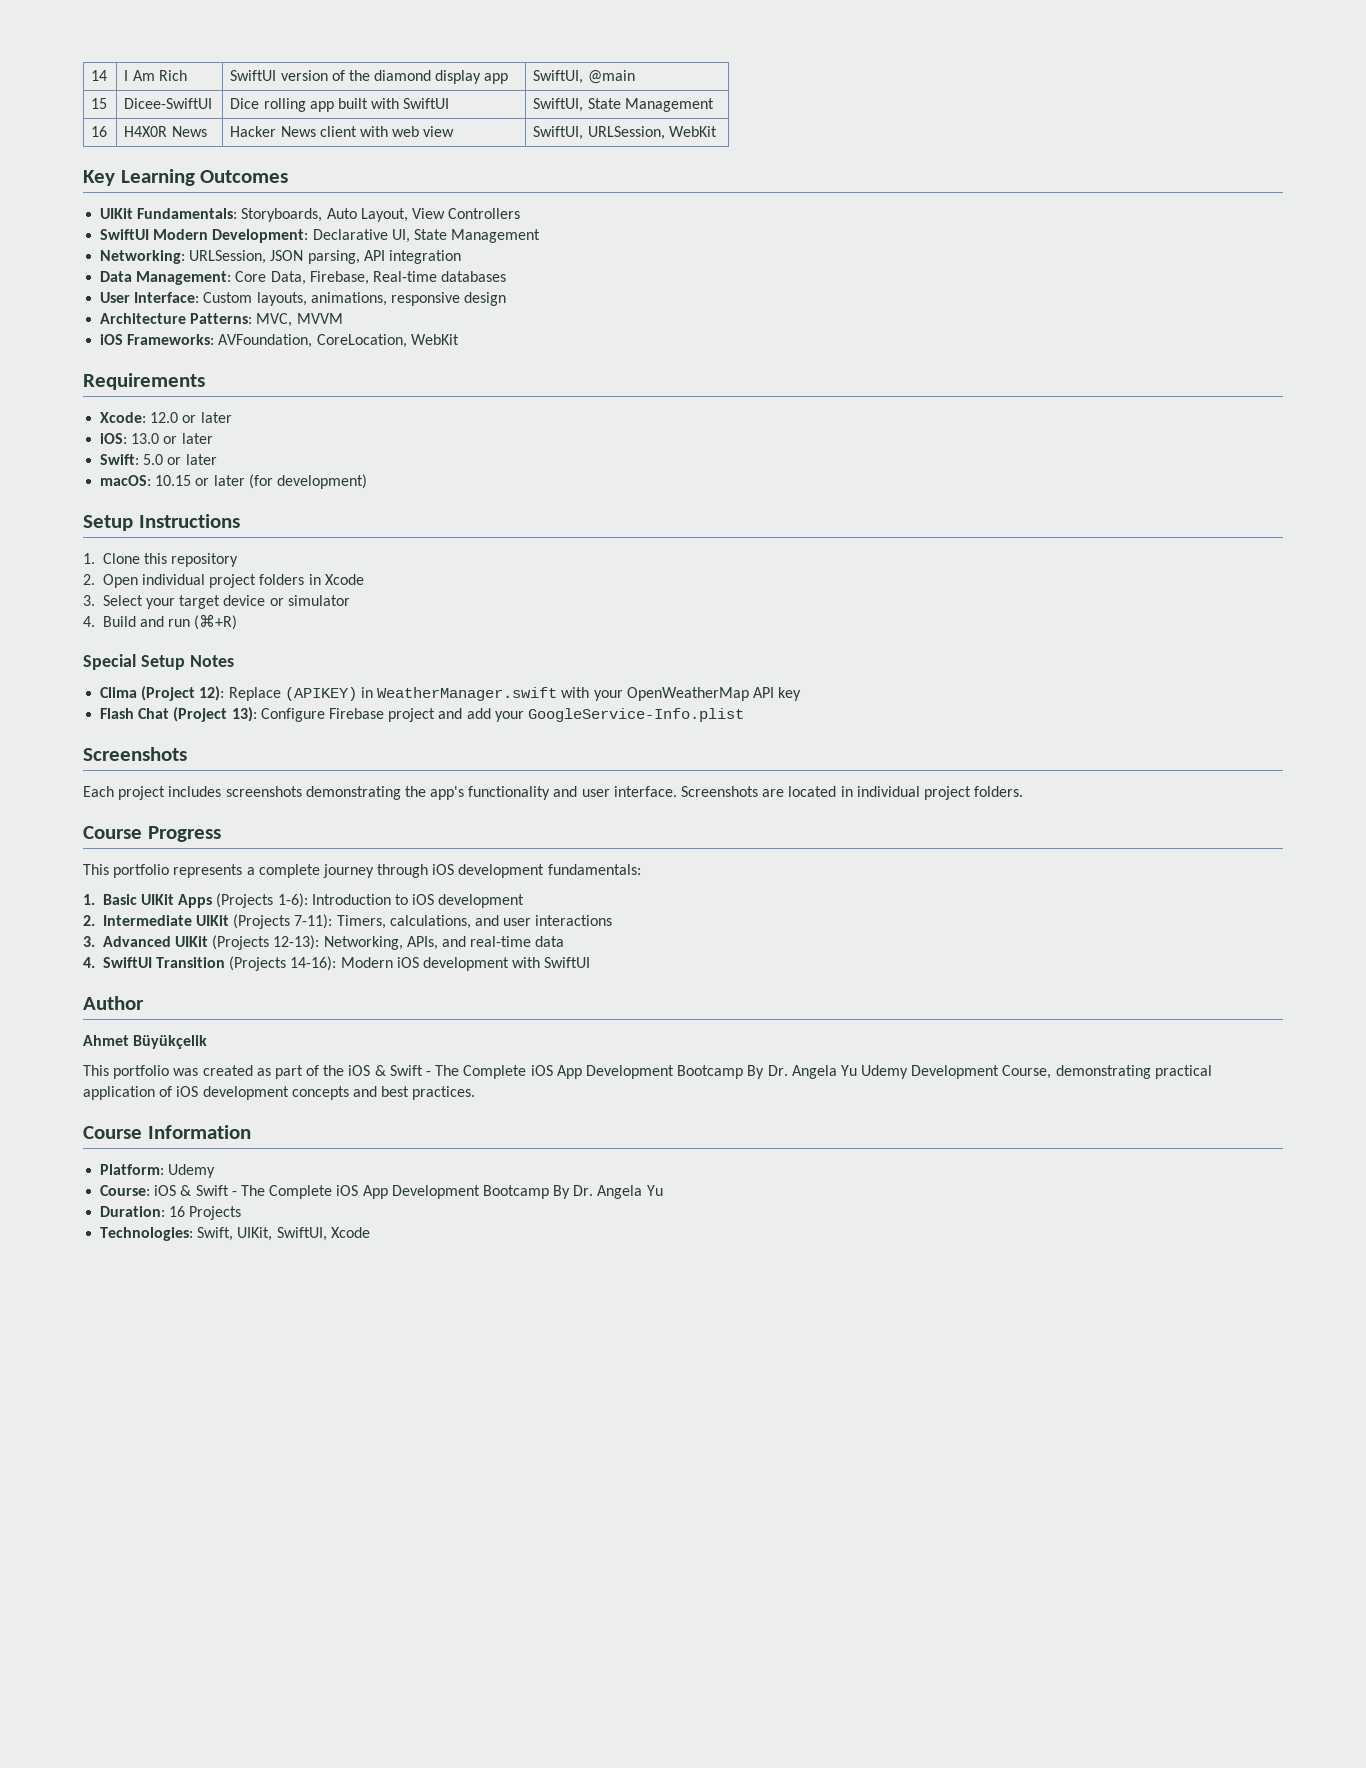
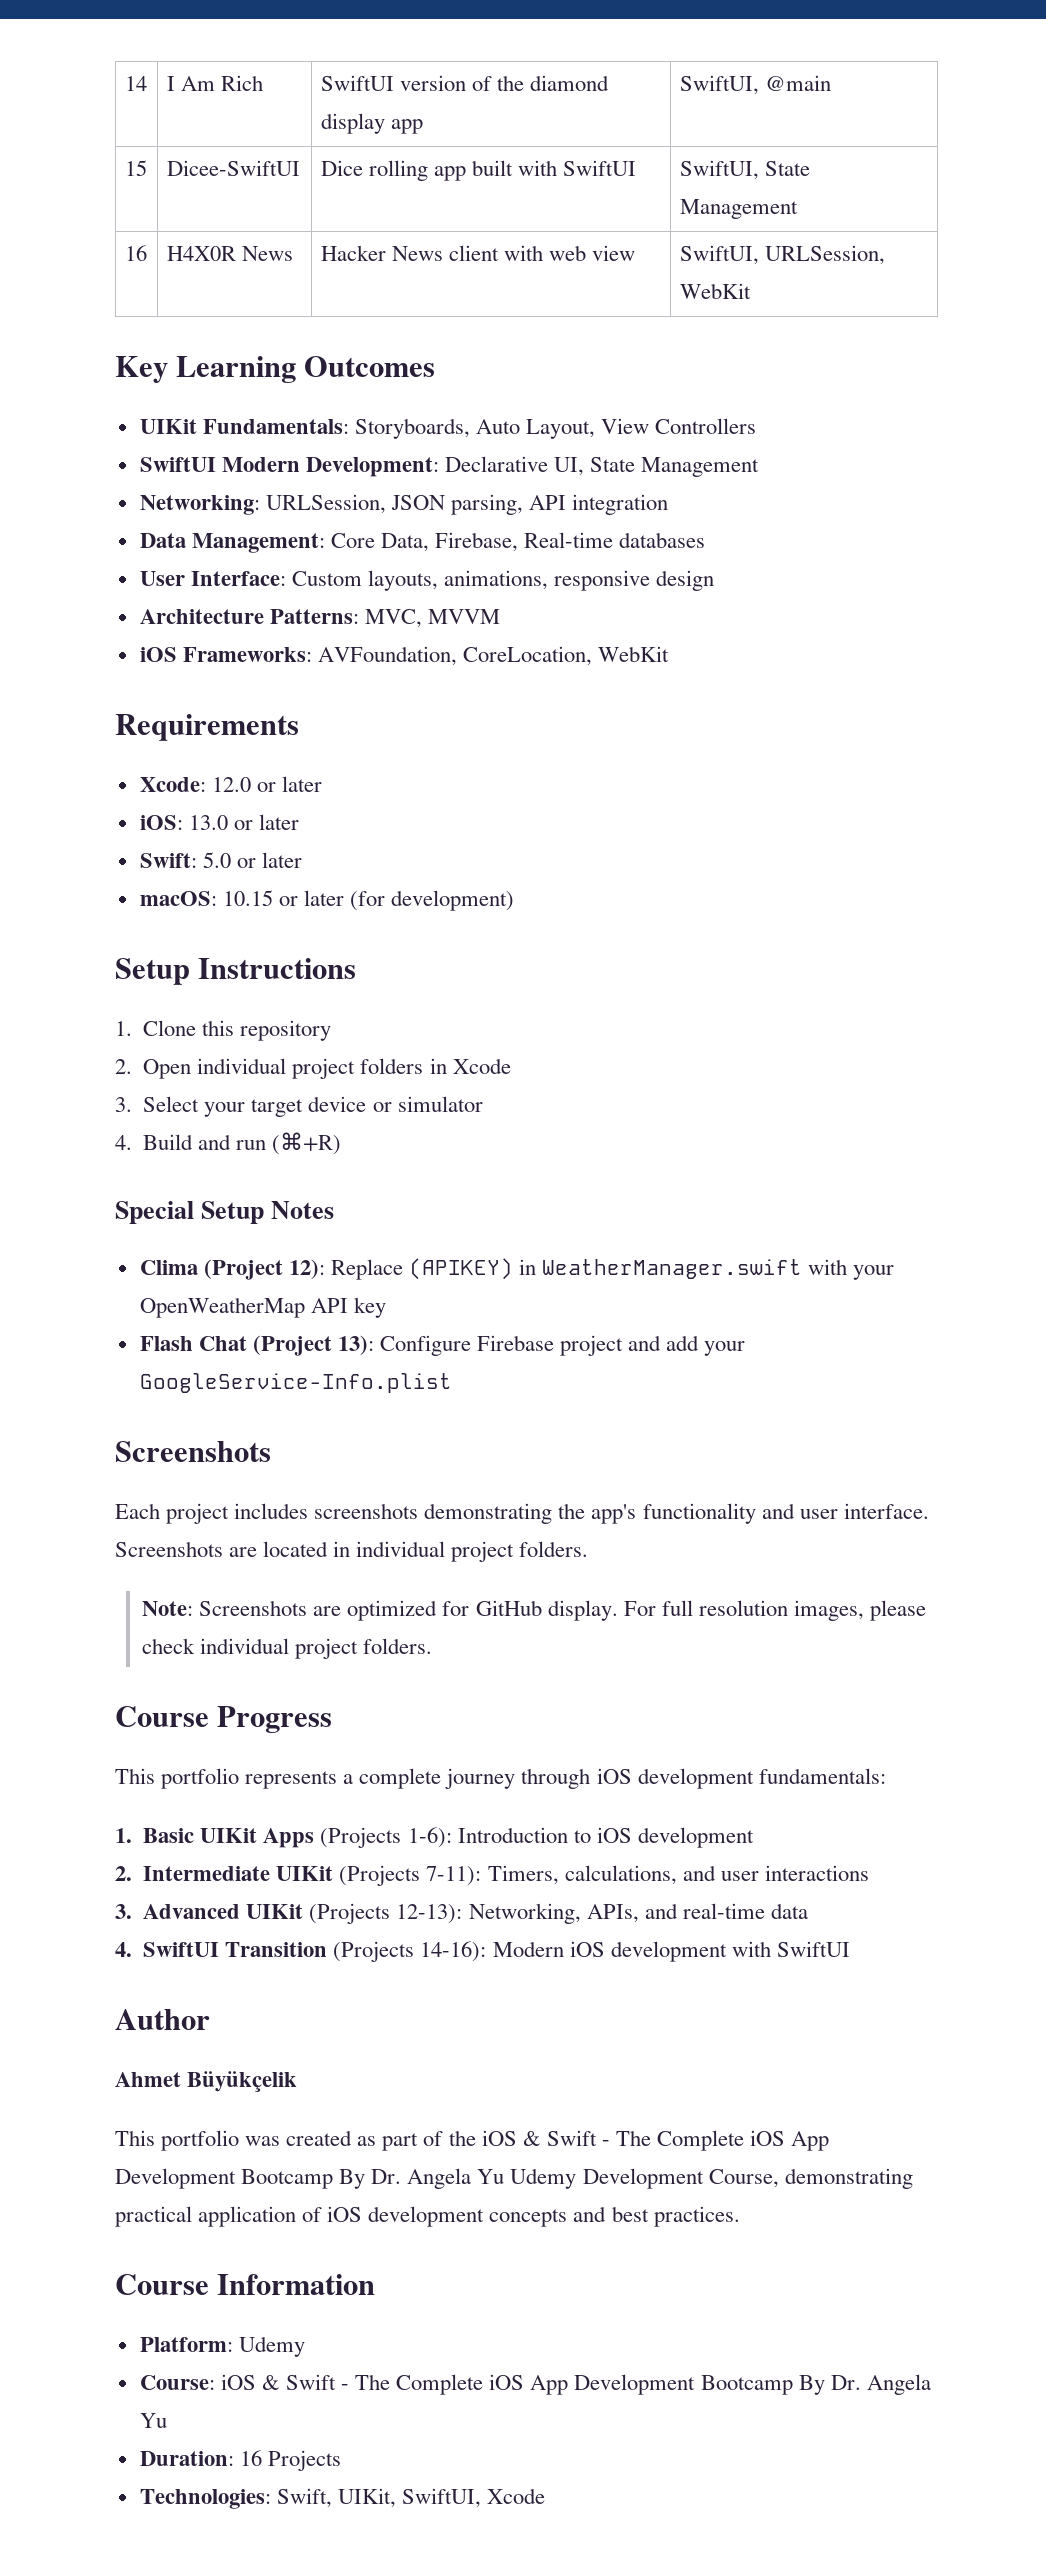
(1024, 791) none -> [142,1600,926,1621] [142,1638,433,1659] // Note: Screenshots are optimized for GitHub display. For full resolution images, please check individual project folders.

